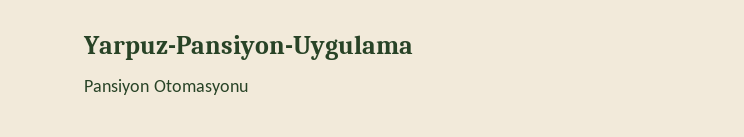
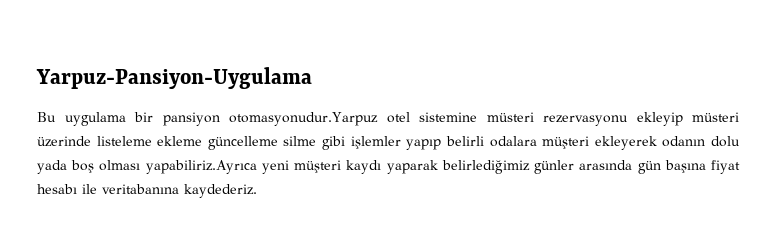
[84,79,248,95] Pansiyon Otomasyonu -> [37,112,739,126] [37,136,741,150] [37,160,741,174] [37,184,257,198] Bu uygulama bir pansiyon otomasyonudur.Yarpuz otel sistemine müsteri rezervasyonu ekleyip müsteri üzerinde listeleme ekleme güncelleme silme gibi işlemler yapıp belirli odalara müşteri ekleyerek odanın dolu yada boş olması yapabiliriz.Ayrıca yeni müşteri kaydı yaparak belirlediğimiz günler arasında gün başına fiyat hesabı ile veritabanına kaydederiz.

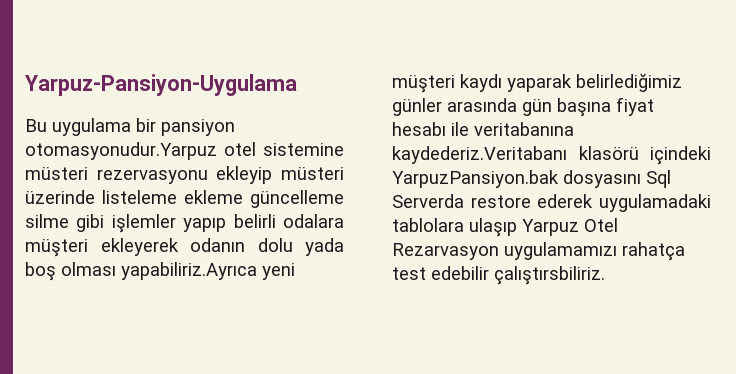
[184,184,257,198] kaydederiz. -> [392,146,711,165] [392,170,671,188] [392,194,711,212] [392,218,618,237] [392,242,685,261] [392,266,605,285] kaydederiz.Veritabanı klasörü içindeki YarpuzPansiyon.bak dosyasını Sql Serverda restore ederek uygulamadaki tablolara ulaşıp Yarpuz Otel Rezarvasyon uygulamamızı rahatça test edebilir çalıştırsbiliriz.

